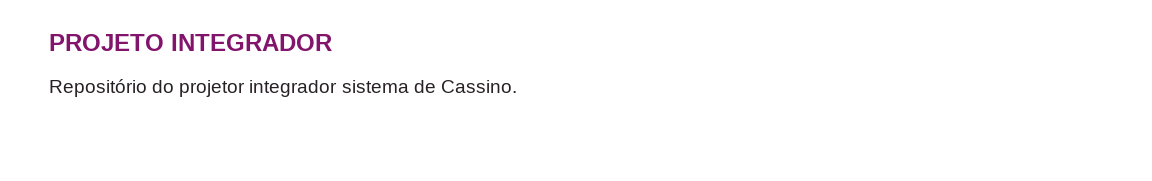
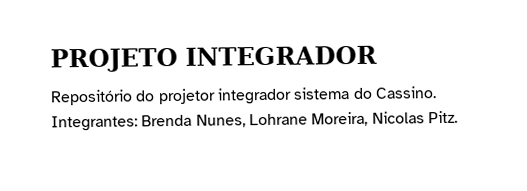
[413,80,517,93] de Cassino. -> [352,86,437,100] [51,110,458,132] do Cassino. Integrantes: Brenda Nunes, Lohrane Moreira, Nicolas Pitz.

